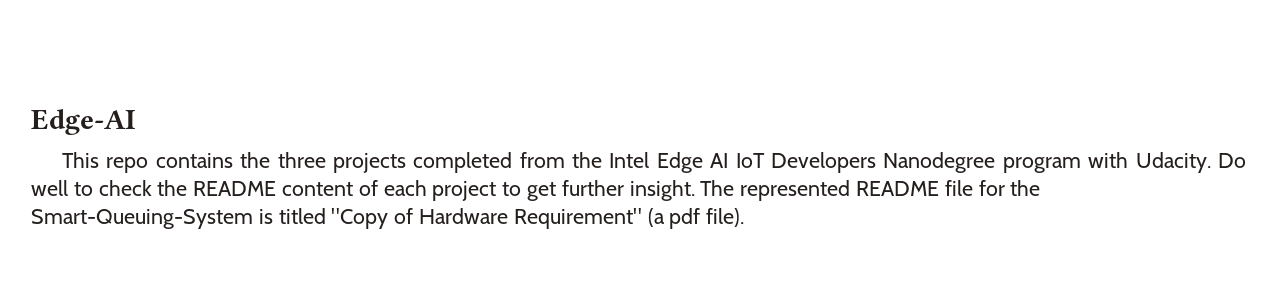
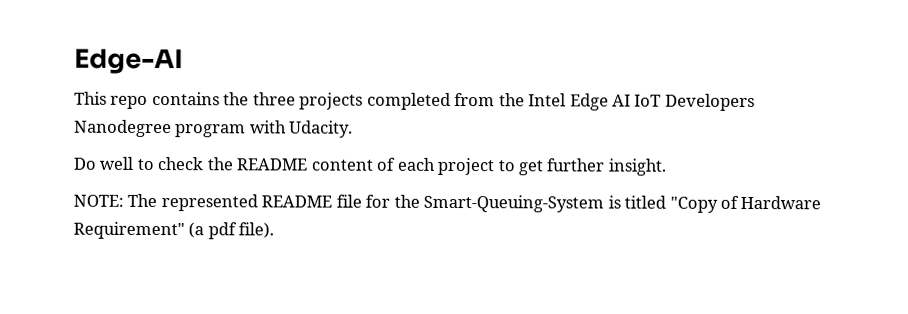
(1211, 162) none -> (354, 129) //
(695, 190) none -> [73,194,124,207] // NOTE:

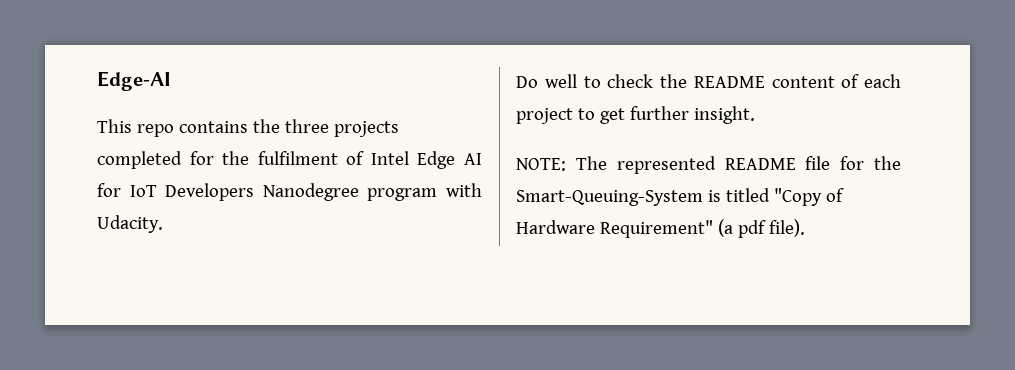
[454,93,525,107] from the -> [189,151,365,165] for the fulfilment of
(632, 100) none -> [97,183,121,197] for

